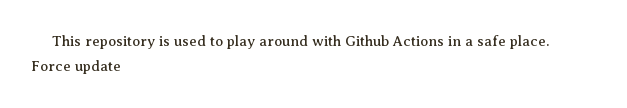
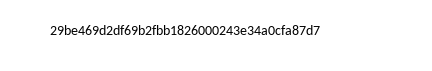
[52,35,550,49] [31,60,121,74] This repository is used to play around with Github Actions in a safe place. // Force update -> [50,25,320,35] 29be469d2df69b2fbb1826000243e34a0cfa87d7

